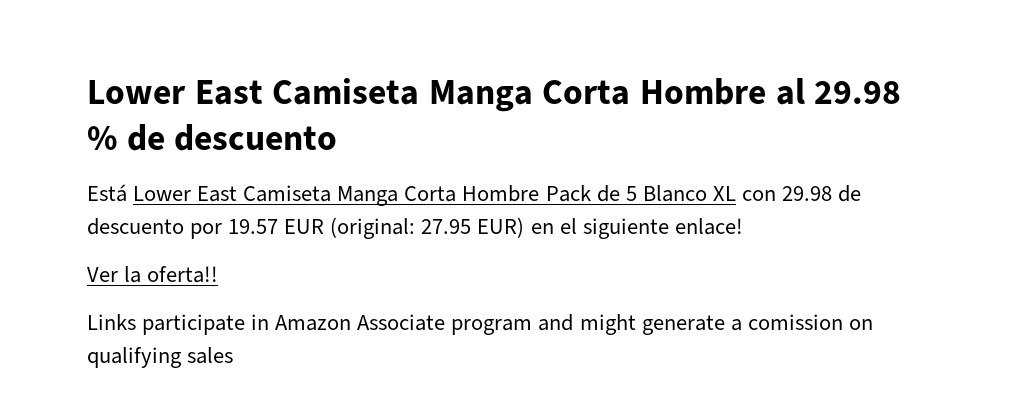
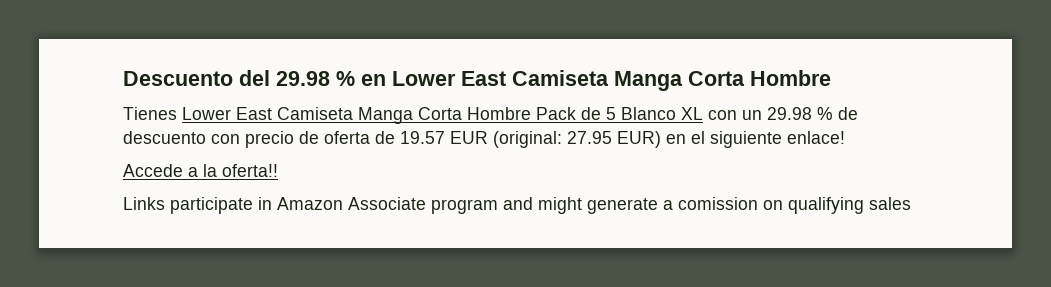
[87,78,902,112] [87,124,338,151] [87,184,127,202] Lower East Camiseta Manga Corta Hombre al 29.98 % de descuento // Está -> [123,70,831,91] [123,107,177,120] Descuento del 29.98 % en Lower East Camiseta Manga Corta Hombre // Tienes
[781,185,862,202] [87,218,223,239] 29.98 de descuento por -> [742,107,858,120] [123,131,395,148] un 29.98 % de descuento con precio de oferta de
[87,267,118,282] Ver -> [123,164,198,177] Accede a

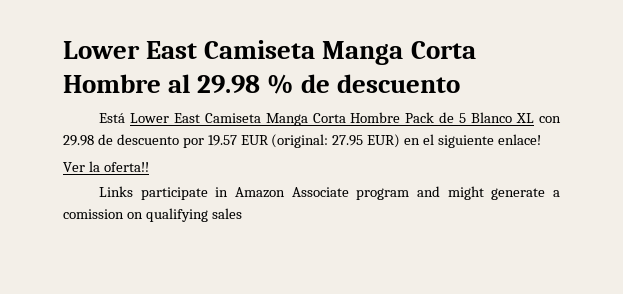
[123,70,831,91] [123,107,177,120] Descuento del 29.98 % en Lower East Camiseta Manga Corta Hombre // Tienes -> [63,40,476,65] [63,74,460,94] [98,113,125,123] Lower East Camiseta Manga Corta Hombre al 29.98 % de descuento // Está
[742,107,858,120] [123,131,395,148] un 29.98 % de descuento con precio de oferta de -> [63,134,204,148] 29.98 de descuento por
[123,164,198,177] Accede a -> [63,162,85,172] Ver

